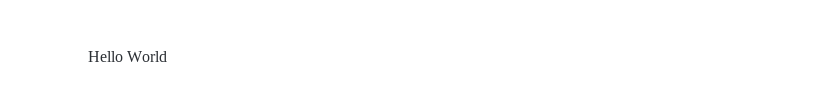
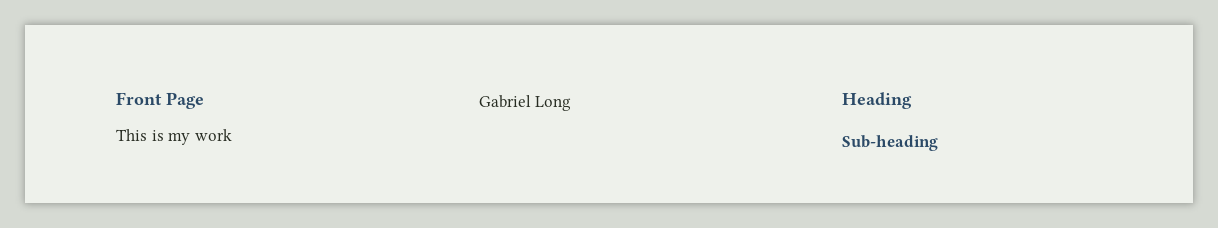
[88,51,168,62] Hello World -> [116,92,204,109] [116,129,232,145] [479,95,571,111] [842,92,912,109] [842,135,938,151] Front Page // This is my work // Gabriel Long // Heading // Sub-heading

